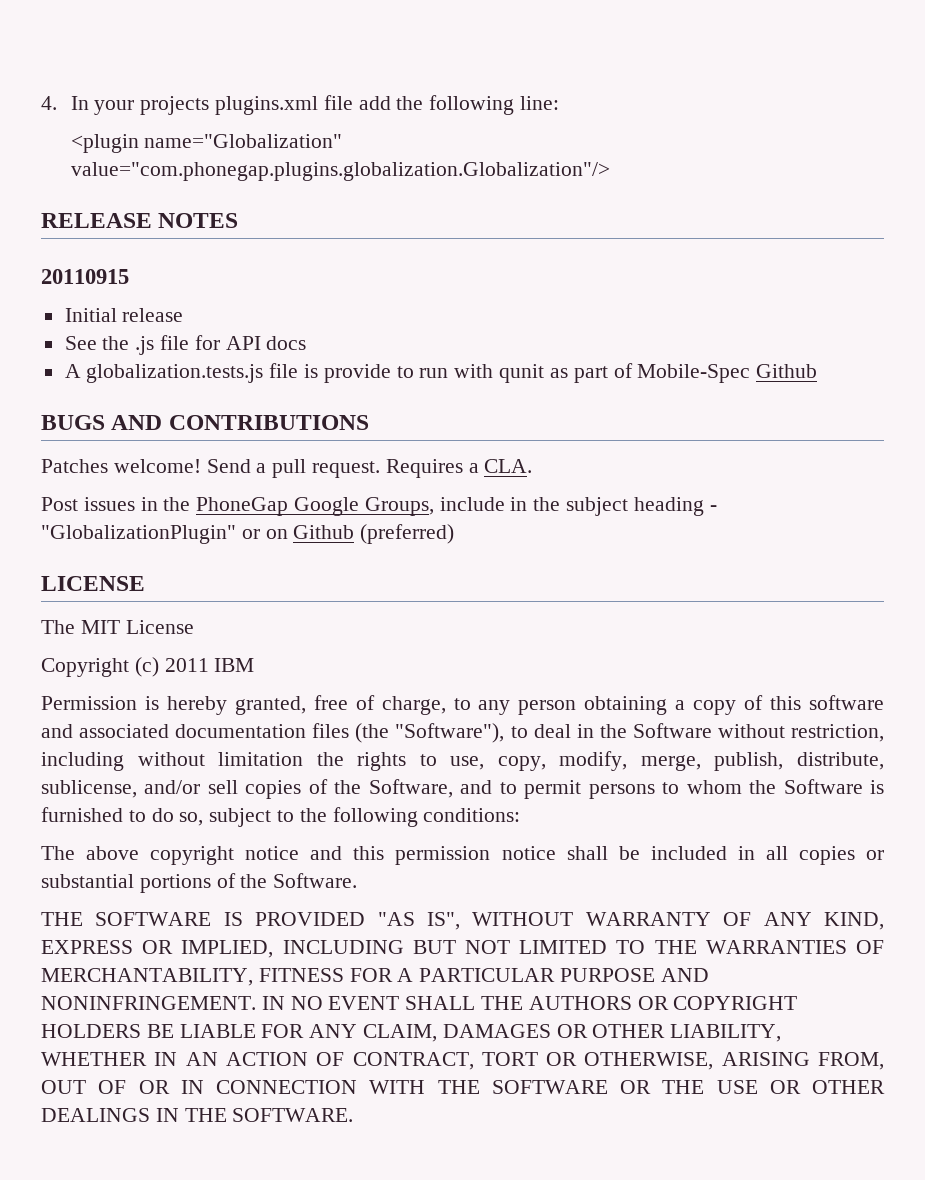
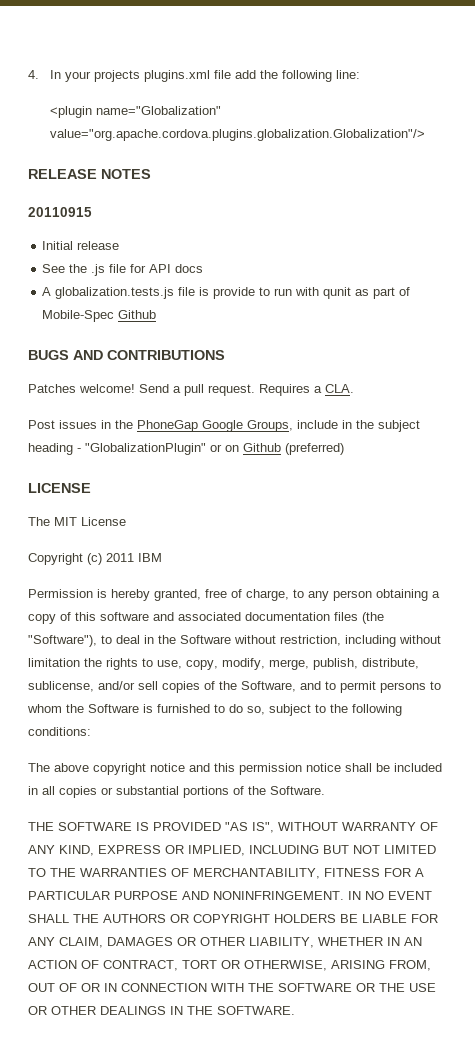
[70,162,610,181] value="com.phonegap.plugins.globalization.Globalization"/> -> [50,129,426,141] value="org.apache.cordova.plugins.globalization.Globalization"/>

